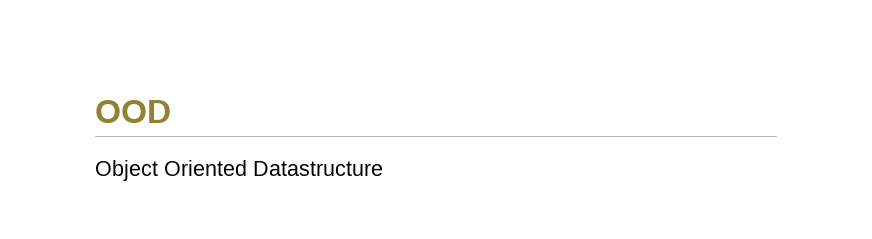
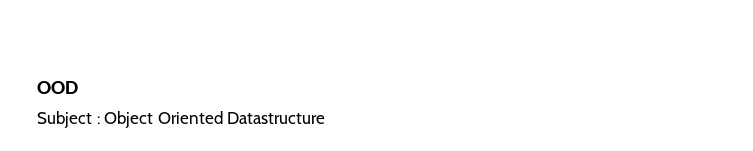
(171, 111) none -> [37,111,100,128] Subject :

